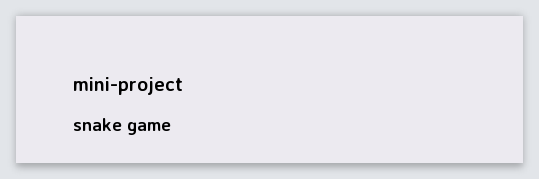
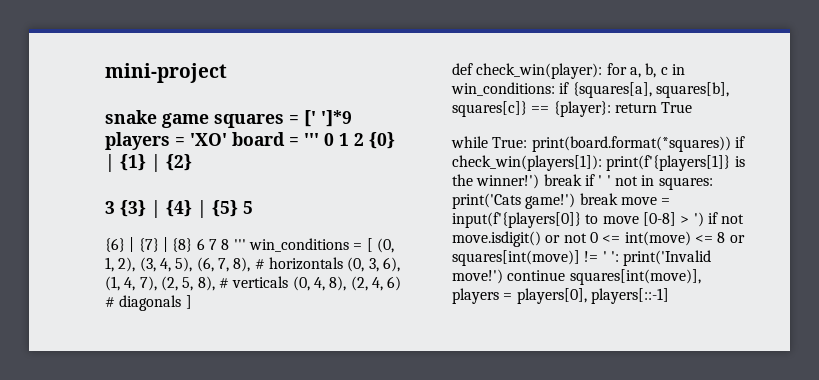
(171, 128) none -> [214,110,352,128] [105,132,395,150] [105,154,192,172] [105,200,253,218] [105,237,394,253] [105,257,400,272] [105,276,402,291] [105,295,192,311] [452,63,685,79] [451,82,729,98] [452,101,693,117] [451,136,745,152] [452,155,745,171] [452,174,713,190] [452,193,671,209] [452,212,745,228] [452,231,745,247] [452,250,712,266] [452,269,701,285] [452,288,669,304] squares = [' ']*9 players = 'XO' board = ''' 0 1 2 {0} | {1} | {2} // 3 {3} | {4} | {5} 5 // {6} | {7} | {8} 6 7 8 ''' win_conditions = [ (0, 1, 2), (3, 4, 5), (6, 7, 8), # horizontals (0, 3, 6), (1, 4, 7), (2, 5, 8), # verticals (0, 4, 8), (2, 4, 6) # diagonals ] // def check_win(player): for a, b, c in win_conditions: if {squares[a], squares[b], squares[c]} == {player}: return True // while True: print(board.format(*squares)) if check_win(players[1]): print(f'{players[1]} is the winner!') break if ' ' not in squares: print('Cats game!') break move = input(f'{players[0]} to move [0-8] > ') if not move.isdigit() or not 0 <= int(move) <= 8 or squares[int(move)] != ' ': print('Invalid move!') continue squares[int(move)], players = players[0], players[::-1]

